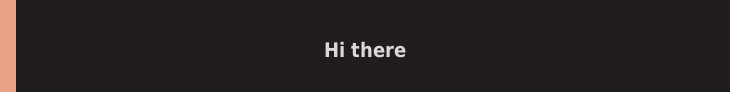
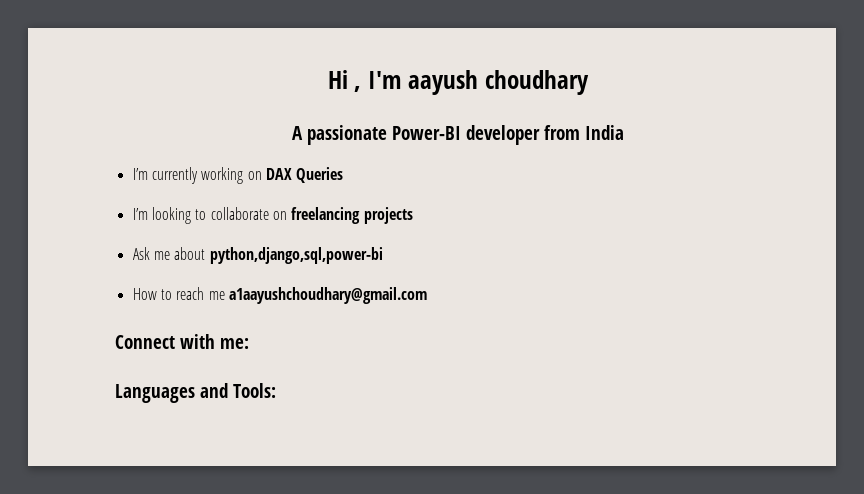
[351,41,406,58] there -> [354,70,589,95] [291,125,624,145] [132,167,344,184] [132,207,413,224] [132,247,383,264] [132,287,427,304] [115,334,249,349] [115,383,276,403] , I'm aayush choudhary // A passionate Power-BI developer from India // I’m currently working on DAX Queries // I’m looking to collaborate on freelancing projects // Ask me about python,django,sql,power-bi // How to reach me a1aayushchoudhary@gmail.com // Connect with me: // Languages and Tools:

